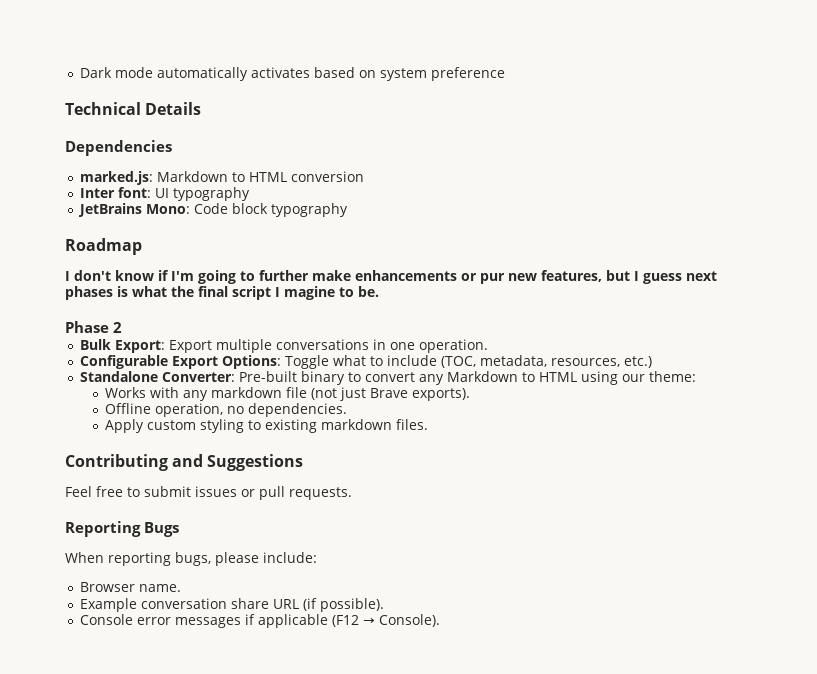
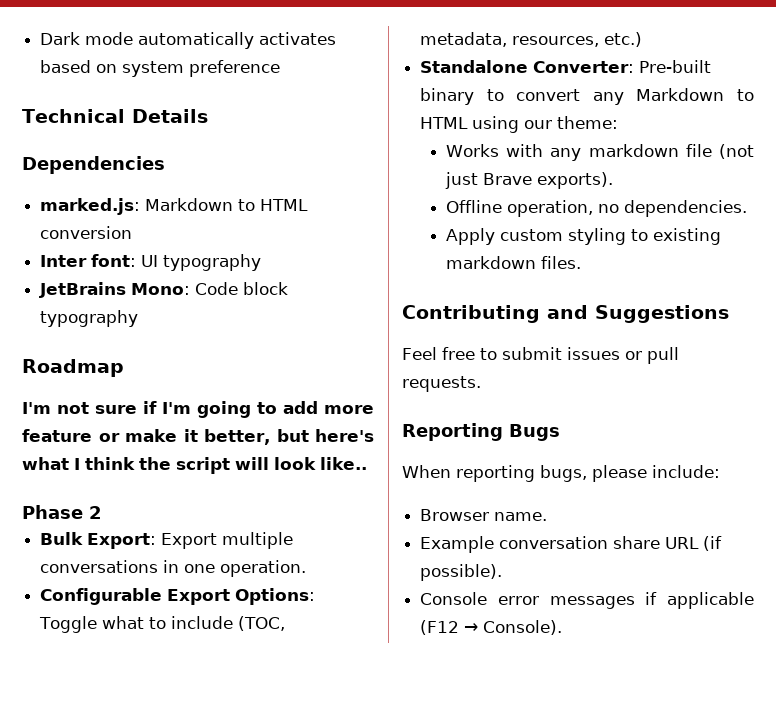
[65,270,154,281] I don't know -> [22,402,137,414] I'm not sure
[259,270,717,284] [65,286,379,300] further make enhancements or pur new features, but I guess next phases is what the final script I magine to be. -> [283,401,374,414] [22,429,374,445] [22,457,367,474] add more feature or make it better, but here's what I think the script will look like..

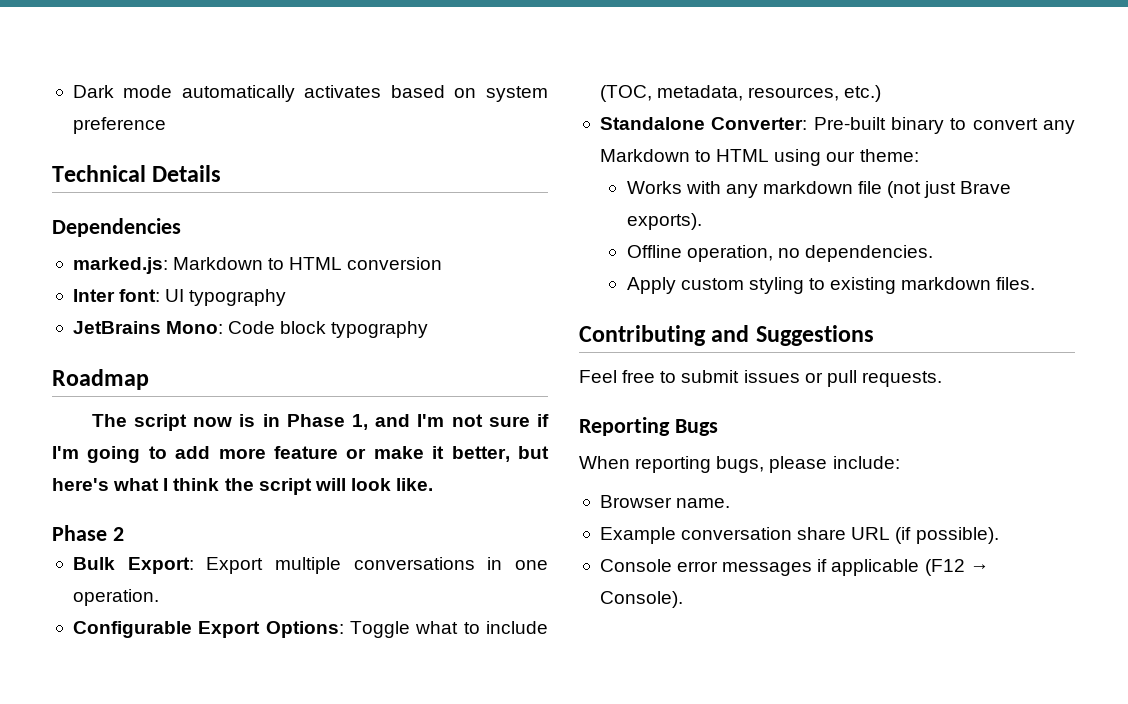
(124, 368) none -> [91,414,411,431] The script now is in Phase 1, and
[320,457,367,470] like.. -> [396,478,434,491] like.

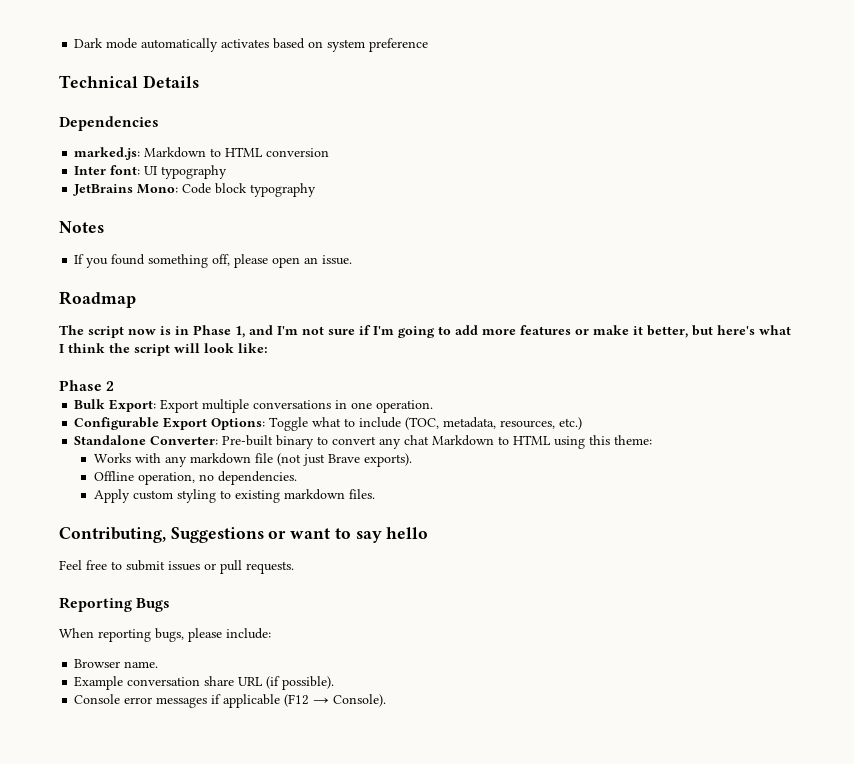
(429, 329) none -> [59,221,104,233] [74,254,353,268] // Notes // If you found something off, please open an issue.
[274,446,338,459] feature -> [520,325,571,335] features
[396,478,434,491] like. -> [238,343,268,353] like:
(1075, 127) none -> [404,435,430,445] chat
[826,151,856,162] our -> [589,435,611,445] this
[579,325,750,346] Contributing and -> [59,527,166,543] Contributing,
(874, 335) none -> [268,527,429,543] or want to say hello

